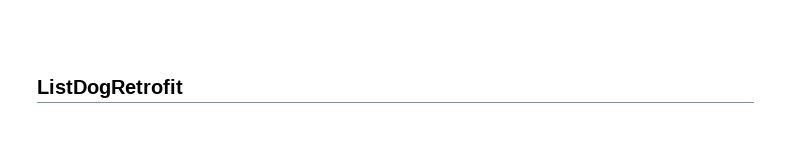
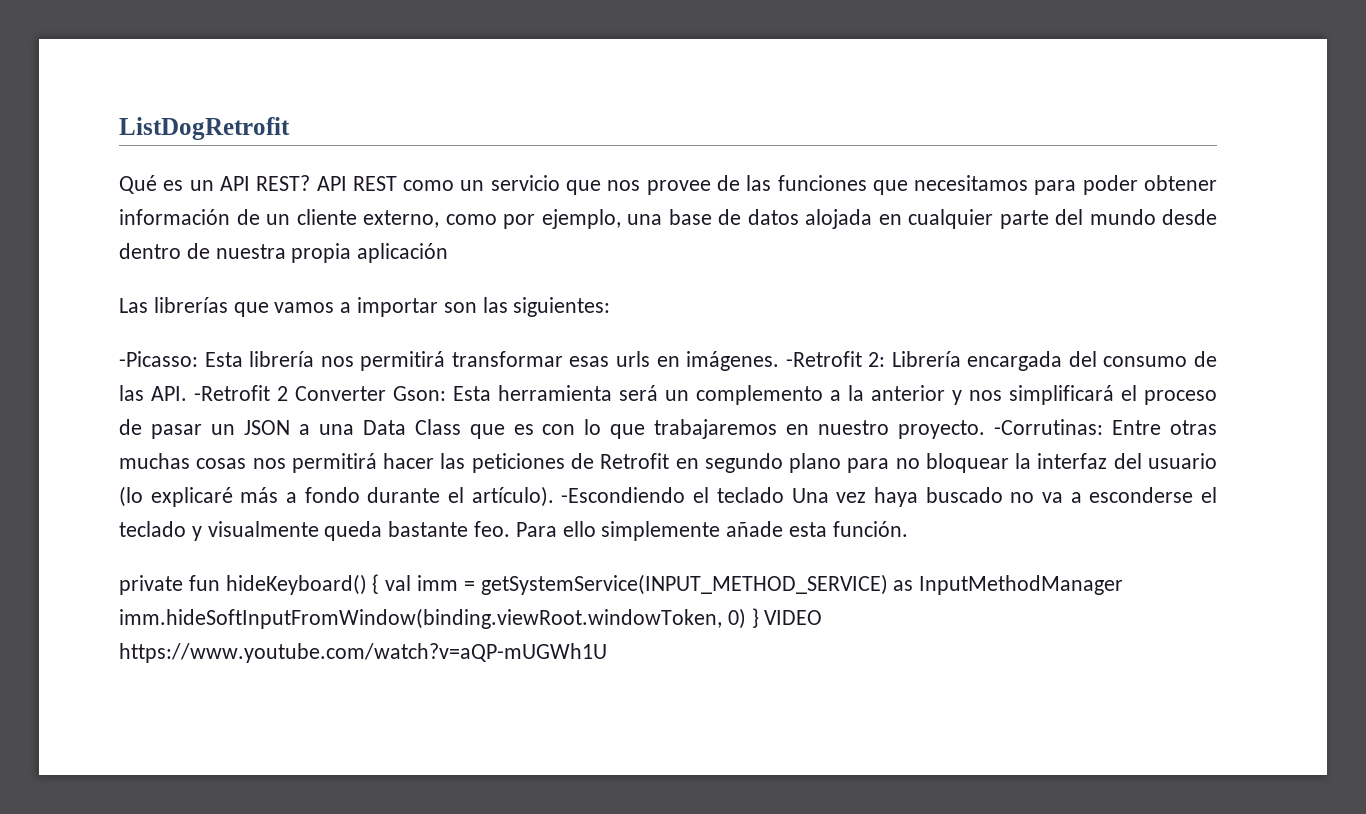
(183, 88) none -> [119,175,1217,195] [119,209,1217,229] [119,243,449,263] [119,297,611,317] [119,351,1217,371] [119,385,1217,405] [119,419,1217,439] [119,453,1218,473] [119,486,1218,507] [119,521,908,541] [119,574,1124,595] [119,608,823,629] [119,643,607,663] // Qué es un API REST? API REST como un servicio que nos provee de las funciones que necesitamos para poder obtener información de un cliente externo, como por ejemplo, una base de datos alojada en cualquier parte del mundo desde dentro de nuestra propia aplicación // Las librerías que vamos a importar son las siguientes: // -Picasso: Esta librería nos permitirá transformar esas urls en imágenes. -Retrofit 2: Librería encargada del consumo de las API. -Retrofit 2 Converter Gson: Esta herramienta será un complemento a la anterior y nos simplificará el proceso de pasar un JSON a una Data Class que es con lo que trabajaremos en nuestro proyecto. -Corrutinas: Entre otras muchas cosas nos permitirá hacer las peticiones de Retrofit en segundo plano para no bloquear la interfaz del usuario (lo explicaré más a fondo durante el artículo). -Escondiendo el teclado Una vez haya buscado no va a esconderse el teclado y visualmente queda bastante feo. Para ello simplemente añade esta función. // private fun hideKeyboard() { val imm = getSystemService(INPUT_METHOD_SERVICE) as InputMethodManager imm.hideSoftInputFromWindow(binding.viewRoot.windowToken, 0) } VIDEO https://www.youtube.com/watch?v=aQP-mUGWh1U

